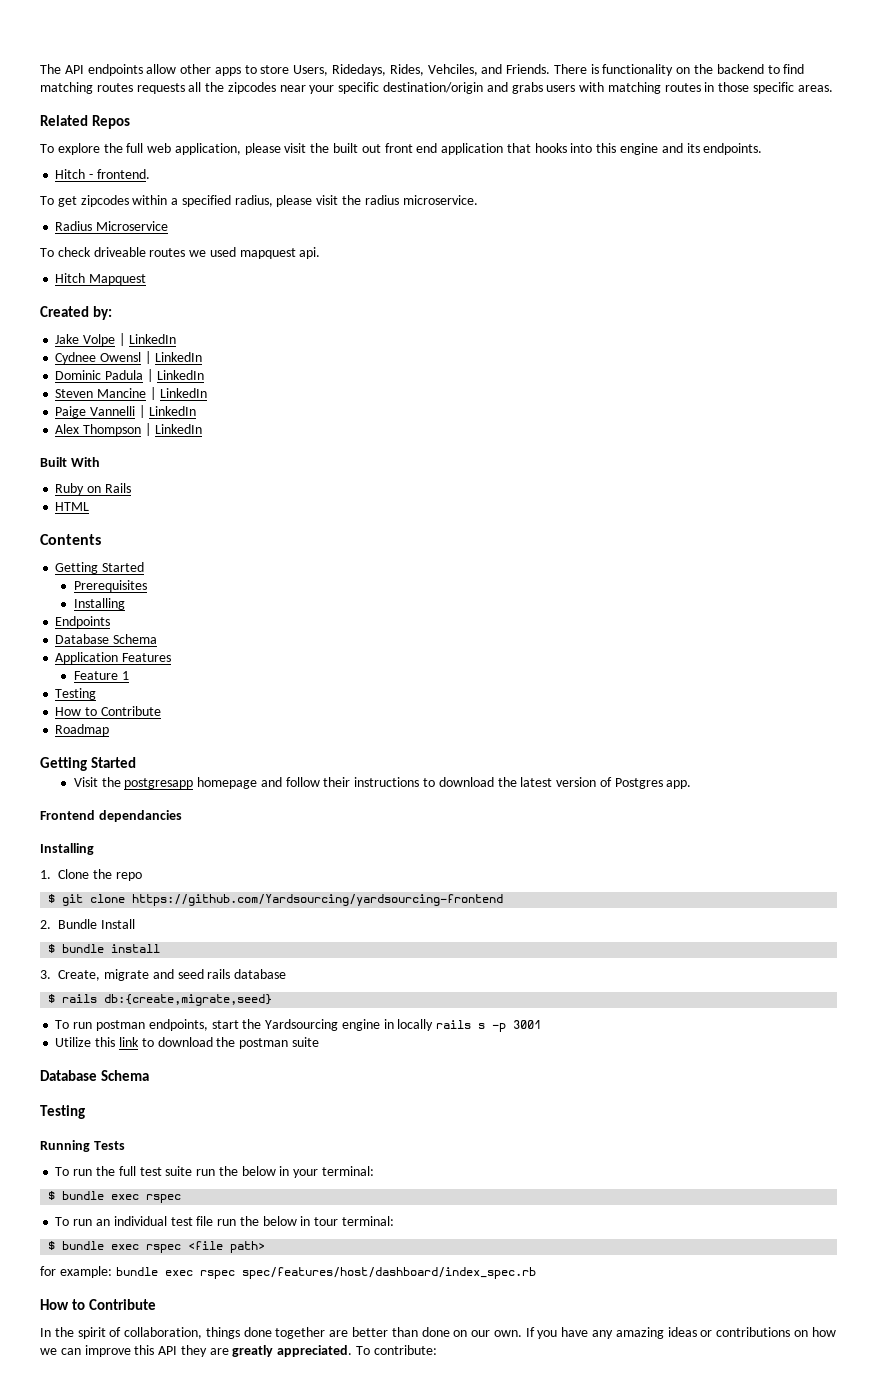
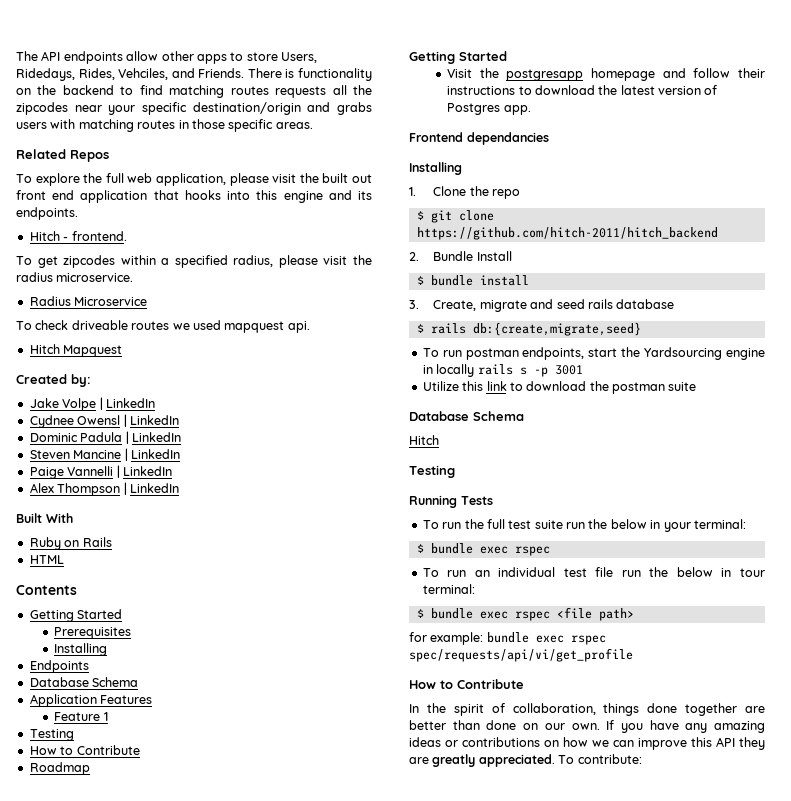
[132,894,504,906] https://github.com/Yardsourcing/yardsourcing-frontend -> [416,227,718,240] https://github.com/hitch-2011/hitch_backend
(149, 1075) none -> [409,435,439,445] // Hitch
[241,1267,536,1279] spec/features/host/dashboard/index_spec.rb -> [409,648,633,662] spec/requests/api/vi/get_profile

